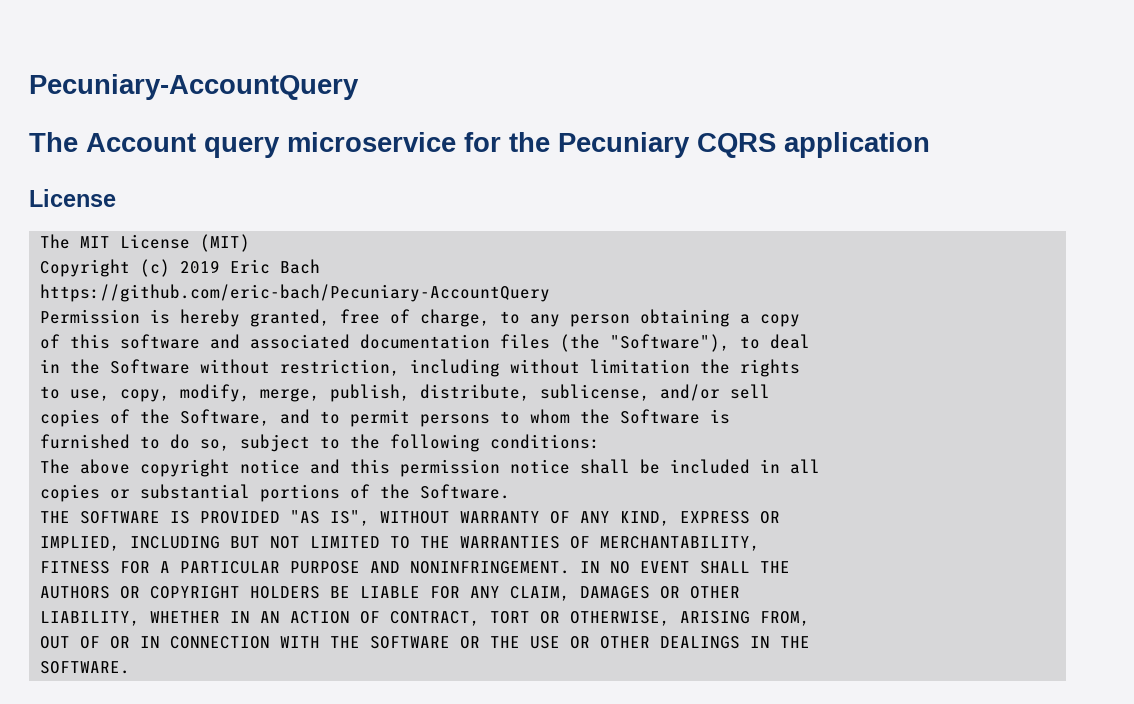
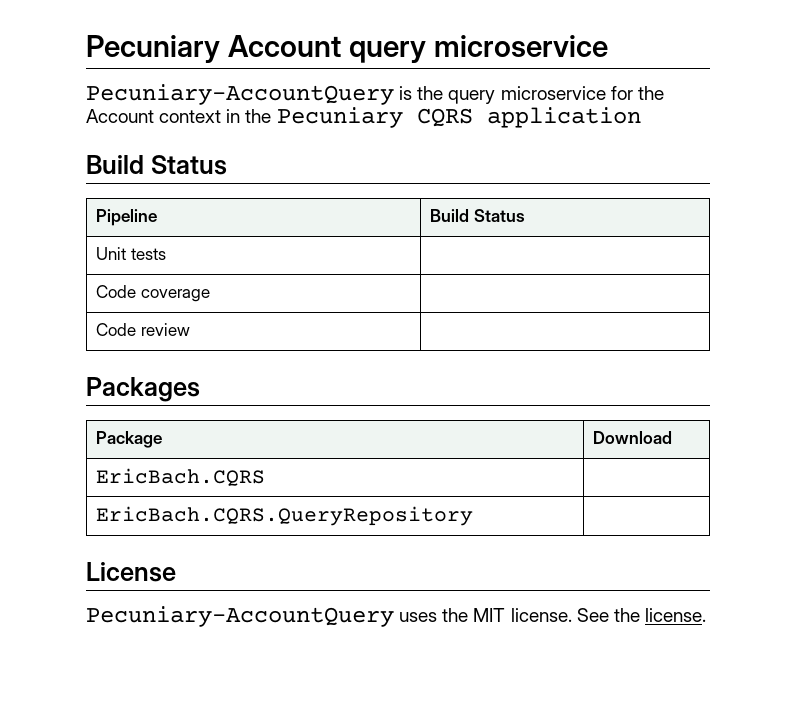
[29,74,359,100] [29,132,78,152] Pecuniary-AccountQuery // The -> [86,35,220,63] Pecuniary
[464,132,930,158] [29,189,116,207] [39,234,250,252] [39,259,320,277] [39,284,550,302] [39,309,800,327] [39,334,810,352] [39,359,800,377] [39,384,770,402] [39,409,730,427] [39,434,600,452] [39,459,820,477] [39,484,510,502] [39,510,780,526] [39,536,760,551] [39,561,790,574] [39,586,740,601] [39,611,810,626] [39,636,810,649] [39,661,130,674] for the Pecuniary CQRS application // License // The MIT License (MIT) // Copyright (c) 2019 Eric Bach // https://github.com/eric-bach/Pecuniary-AccountQuery // Permission is hereby granted, free of charge, to any person obtaining a copy // of this software and associated documentation files (the "Software"), to deal // in the Software without restriction, including without limitation the rights // to use, copy, modify, merge, publish, distribute, sublicense, and/or sell // copies of the Software, and to permit persons to whom the Software is // furnished to do so, subject to the following conditions: // The above copyright notice and this permission notice shall be included in all // copies or substantial portions of the Software. // THE SOFTWARE IS PROVIDED "AS IS", WITHOUT WARRANTY OF ANY KIND, EXPRESS OR // IMPLIED, INCLUDING BUT NOT LIMITED TO THE WARRANTIES OF MERCHANTABILITY, // FITNESS FOR A PARTICULAR PURPOSE AND NONINFRINGEMENT. IN NO EVENT SHALL THE // AUTHORS OR COPYRIGHT HOLDERS BE LIABLE FOR ANY CLAIM, DAMAGES OR OTHER // LIABILITY, WHETHER IN AN ACTION OF CONTRACT, TORT OR OTHERWISE, ARISING FROM, // OUT OF OR IN CONNECTION WITH THE SOFTWARE OR THE USE OR OTHER DEALINGS IN THE // SOFTWARE. -> [86,84,664,105] [86,107,641,128] [86,155,227,175] [96,209,158,226] [430,209,526,222] [96,247,167,260] [96,285,211,302] [96,323,191,336] [86,377,200,402] [96,431,163,448] [593,431,673,444] [96,468,266,486] [96,506,474,526] [86,562,176,582] [86,606,706,627] // Pecuniary-AccountQuery is the query microservice for the Account context in the Pecuniary CQRS application // Build Status // Pipeline | Build Status // Unit tests | // Code coverage | // Code review | // Packages // Package | Download // EricBach.CQRS | // EricBach.CQRS.QueryRepository | // License // Pecuniary-AccountQuery uses the MIT license. See the license.

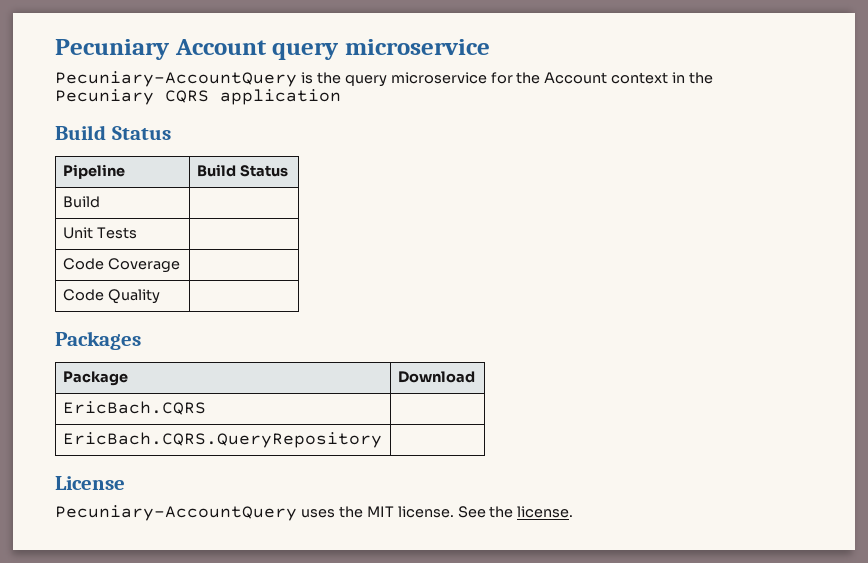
(526, 215) none -> [62,196,100,208] // Build |
[131,248,167,260] [96,285,211,302] [96,323,191,336] tests | // Code coverage | // Code review -> [96,227,137,239] [62,258,180,273] [62,289,160,304] Tests | // Code Coverage | // Code Quality

